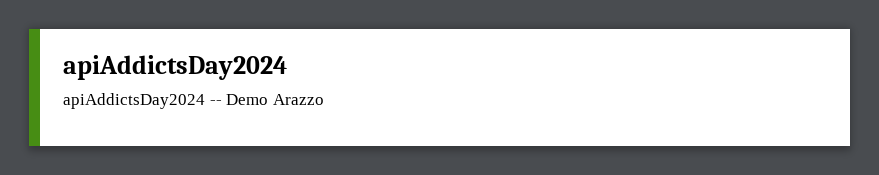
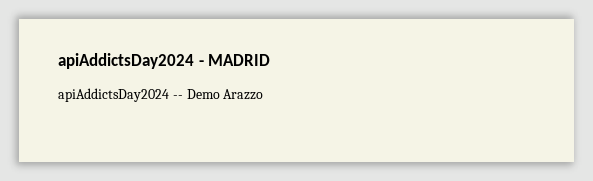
[63,55,287,80] apiAddictsDay2024 -> [58,53,271,69] apiAddictsDay2024 - MADRID

